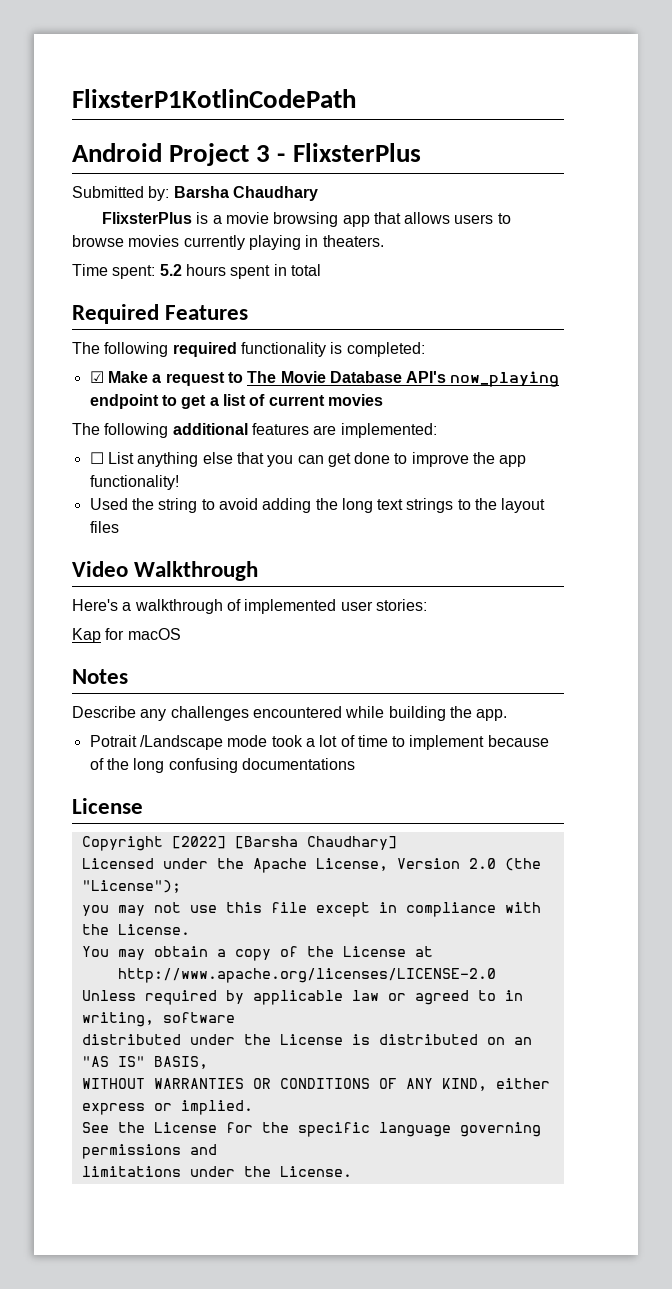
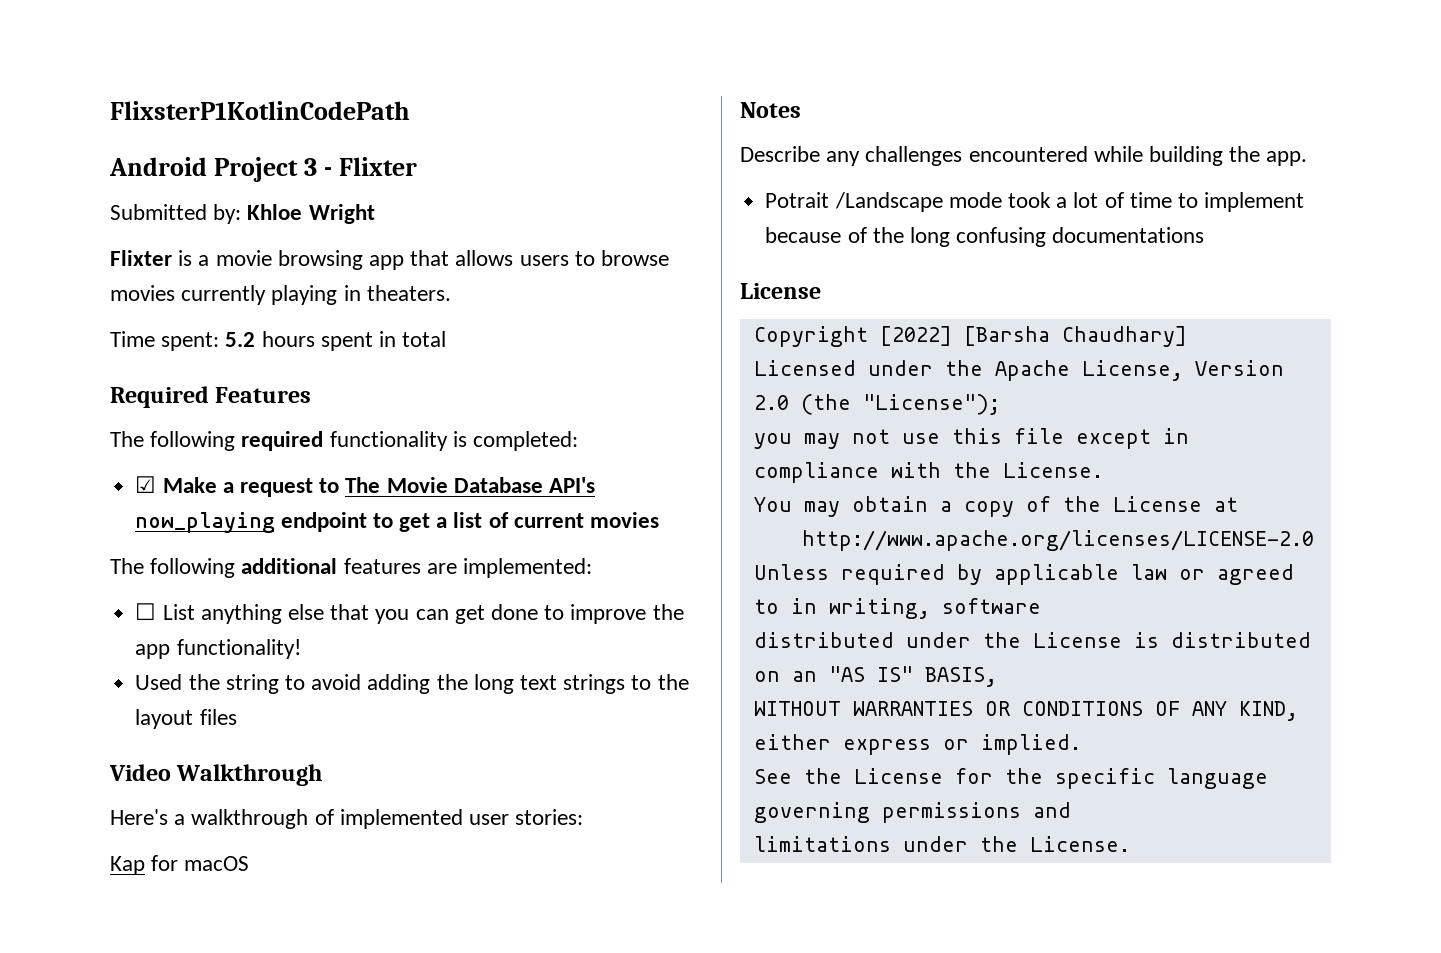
[292,143,421,162] FlixsterPlus -> [338,157,417,176] Flixter
[173,186,318,201] [101,212,192,224] Barsha Chaudhary // FlixsterPlus -> [247,204,375,224] [110,250,172,266] Khloe Wright // Flixter

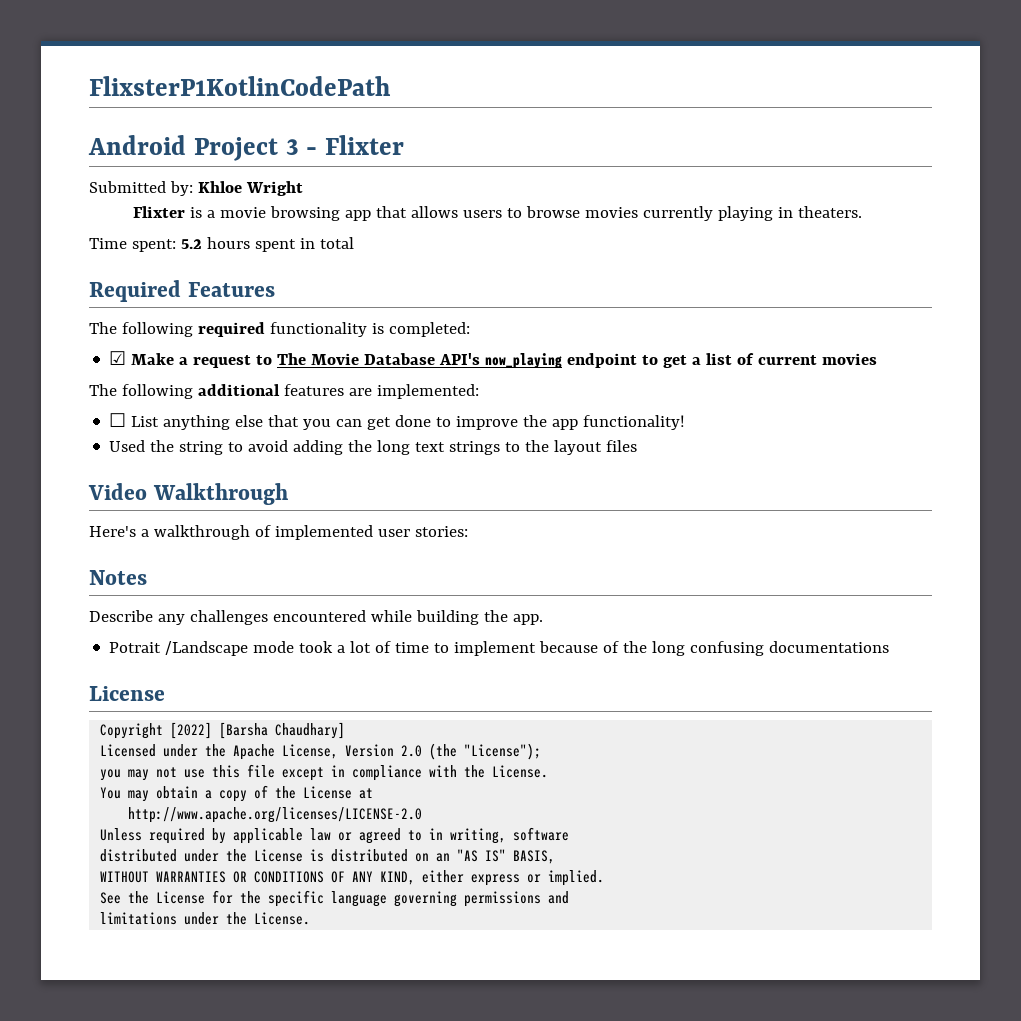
[110,855,250,875] // Kap for macOS -> (468, 531) none

